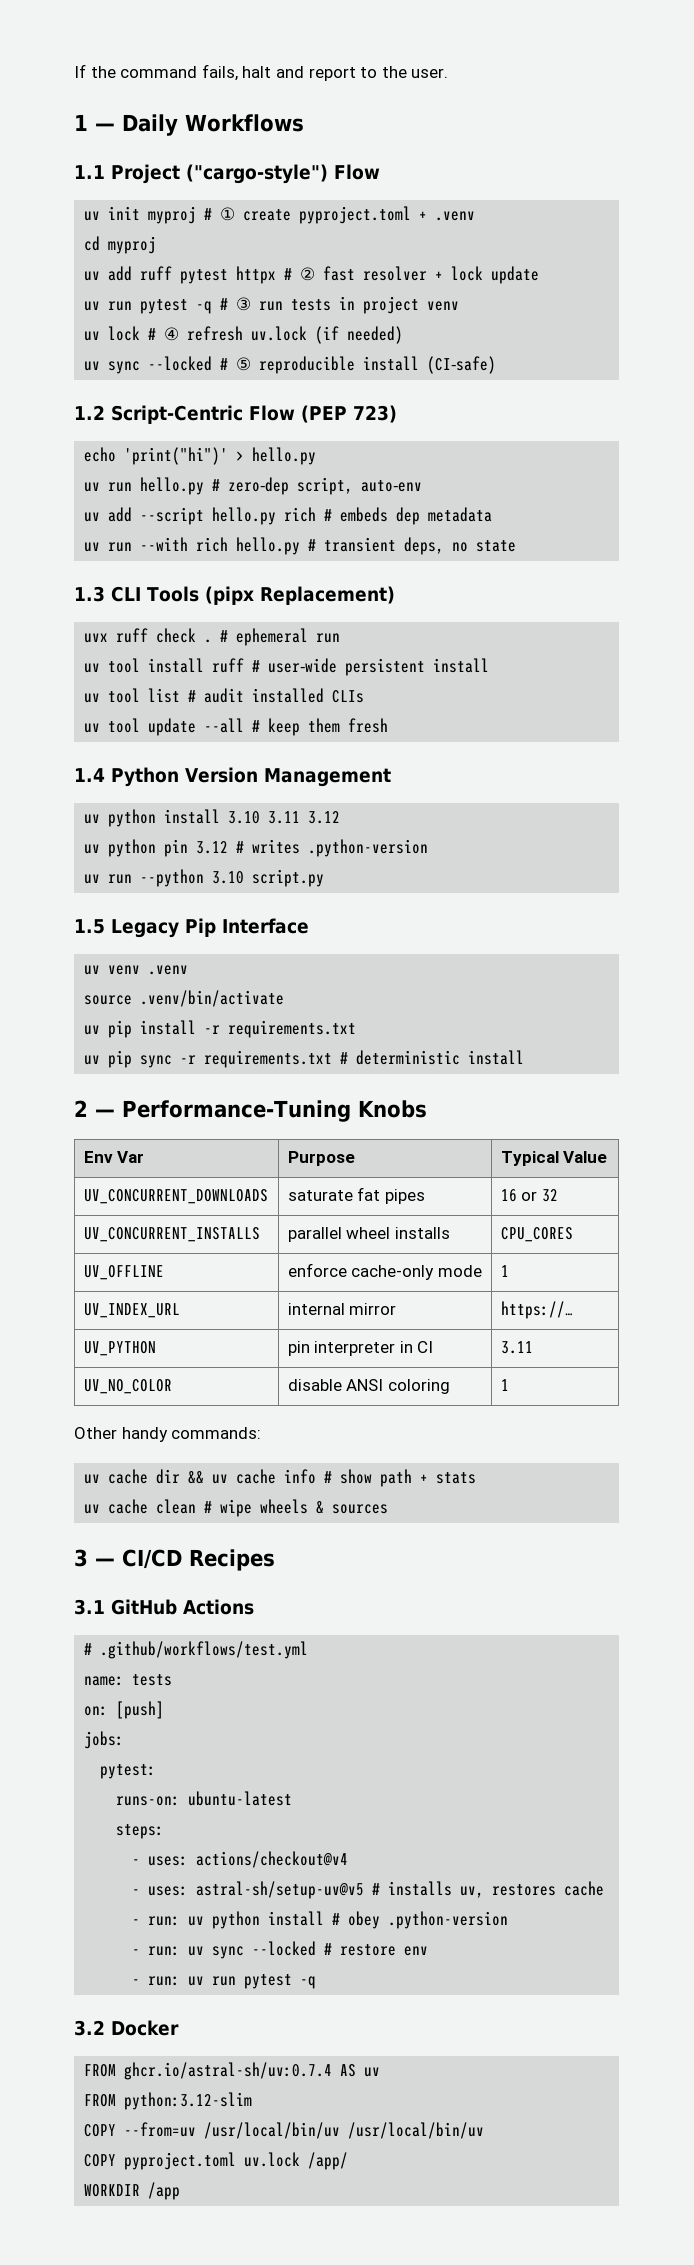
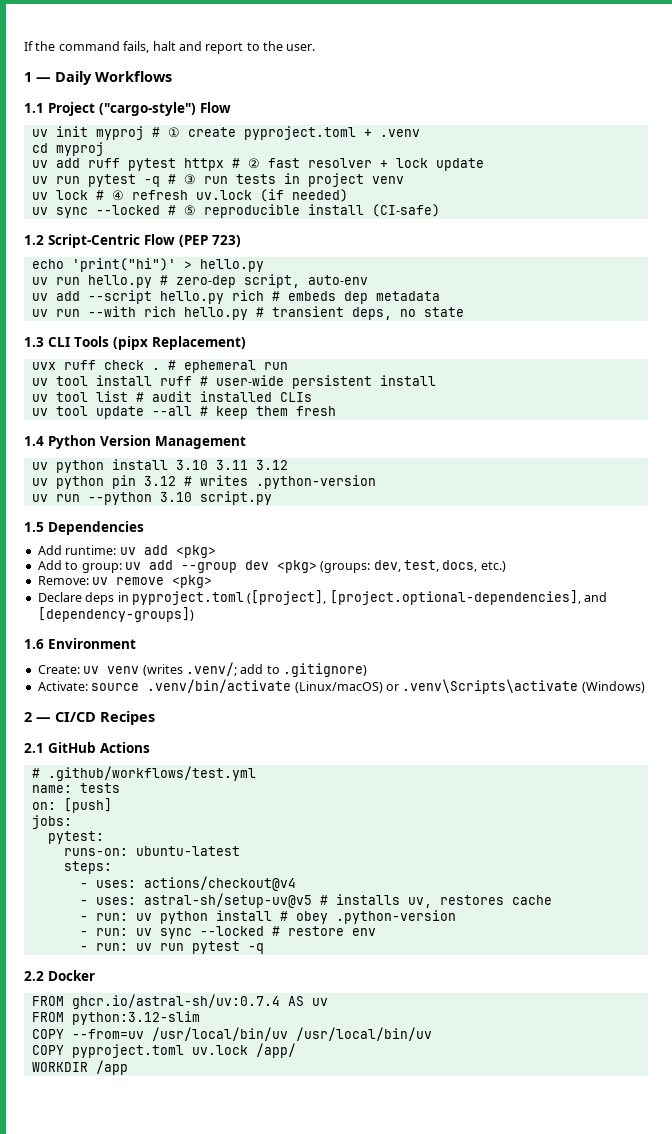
[111,918,309,938] [84,965,189,975] [84,990,285,1007] [84,1020,357,1038] [84,1050,525,1068] [74,1100,427,1122] [83,1151,145,1163] [287,1151,355,1166] [500,1151,608,1166] [83,1189,268,1204] [287,1187,425,1204] [500,1189,558,1202] [83,1227,260,1242] [287,1227,450,1242] [500,1227,573,1242] [83,1265,164,1280] [287,1263,482,1280] [500,1265,509,1277] [83,1303,180,1318] [287,1303,397,1315] [500,1301,573,1319] [83,1341,156,1356] [287,1341,434,1356] [500,1341,533,1354] [83,1379,172,1394] [287,1379,450,1394] [500,1379,509,1391] [74,1427,262,1442] [84,1469,477,1487] [84,1499,389,1517] [74,1549,88,1567] Legacy Pip Interface // uv venv .venv // source .venv/bin/activate // uv pip install -r requirements.txt // uv pip sync -r requirements.txt # deterministic install // 2 — Performance‑Tuning Knobs // Env Var | Purpose | Typical Value // UV_CONCURRENT_DOWNLOADS | saturate fat pipes | 16 or 32 // UV_CONCURRENT_INSTALLS | parallel wheel installs | CPU_CORES // UV_OFFLINE | enforce cache‑only mode | 1 // UV_INDEX_URL | internal mirror | https://… // UV_PYTHON | pin interpreter in CI | 3.11 // UV_NO_COLOR | disable ANSI coloring | 1 // Other handy commands: // uv cache dir && uv cache info # show path + stats // uv cache clean # wipe wheels & sources // 3 -> [48,521,144,535] [37,545,216,558] [37,560,506,573] [37,575,213,588] [37,590,607,605] [37,607,194,622] [24,638,136,649] [37,662,367,677] [37,679,645,694] [24,712,32,722] Dependencies // Add runtime: uv add <pkg> // Add to group: uv add --group dev <pkg> (groups: dev, test, docs, etc.) // Remove: uv remove <pkg> // Declare deps in pyproject.toml ([project], [project.optional-dependencies], and [dependency-groups]) // 1.6 Environment // Create: uv venv (writes .venv/; add to .gitignore) // Activate: source .venv/bin/activate (Linux/macOS) or .venv\Scripts\activate (Windows) // 2
[74,1599,105,1615] 3.1 -> [24,743,44,753] 2.1
[74,2020,105,2036] 3.2 -> [24,971,44,981] 2.2

